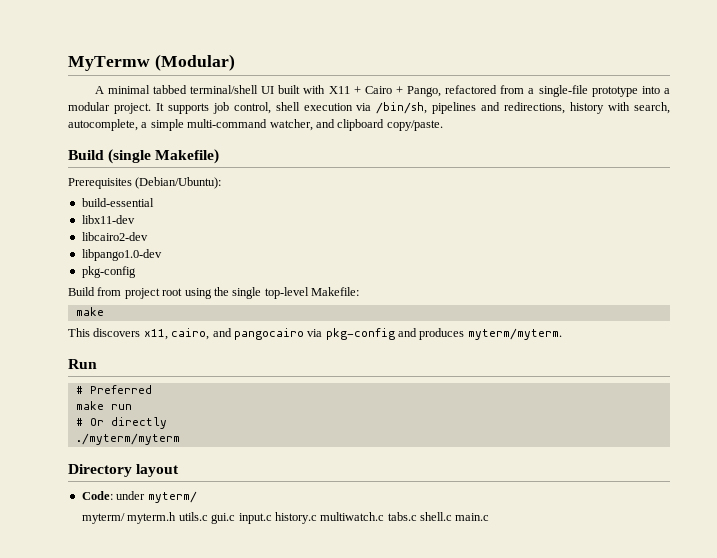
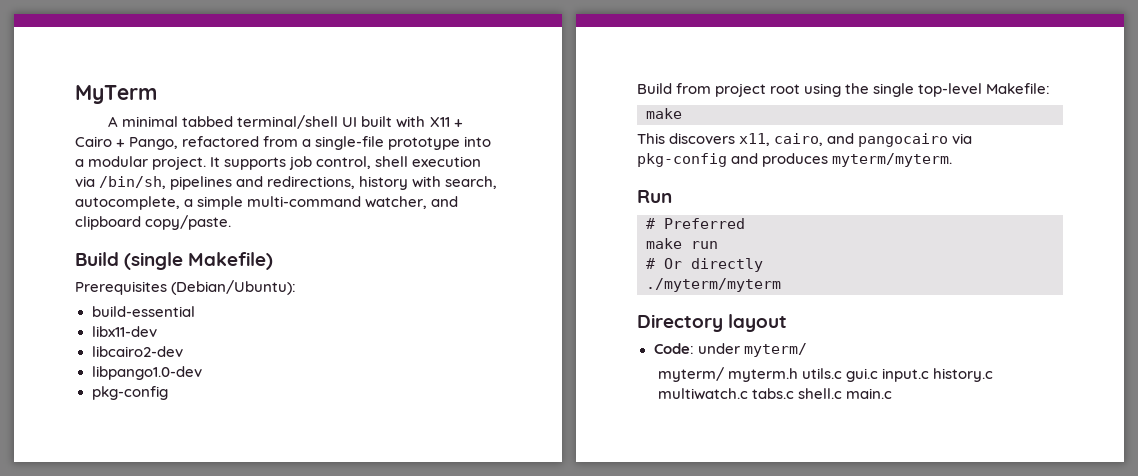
[68,54,235,71] MyTermw (Modular) -> [75,85,157,104] MyTerm

